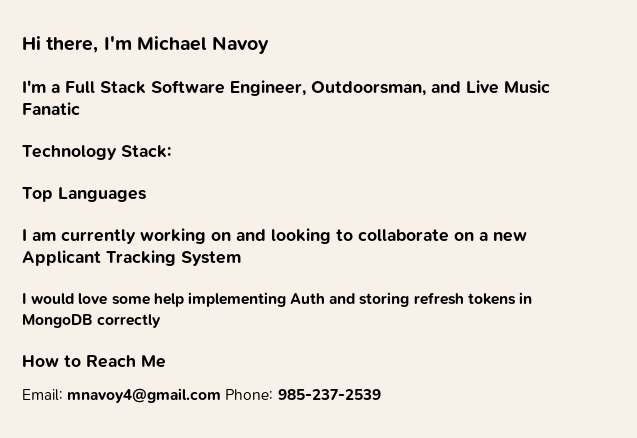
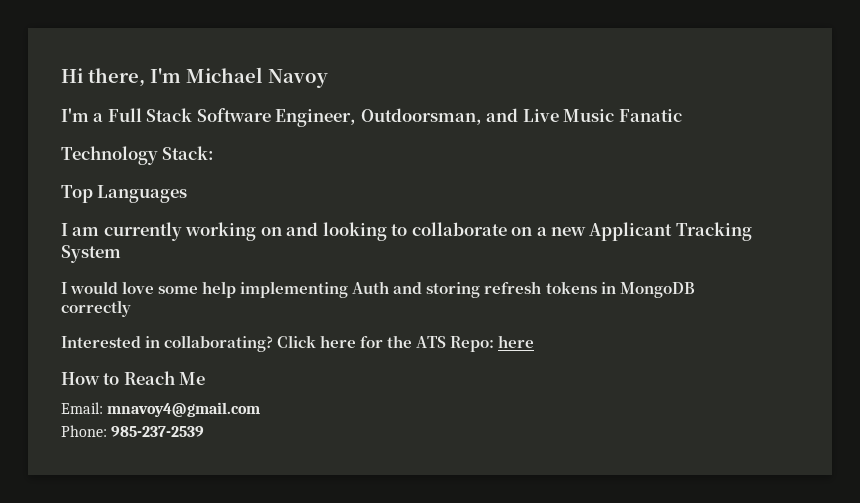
(162, 321) none -> [61,335,535,352] // Interested in collaborating? Click here for the ATS Repo: here
(222, 395) none -> (261, 409) //

